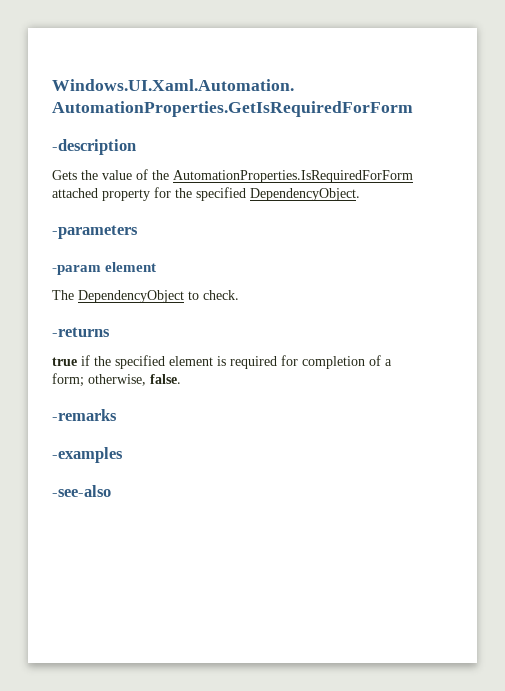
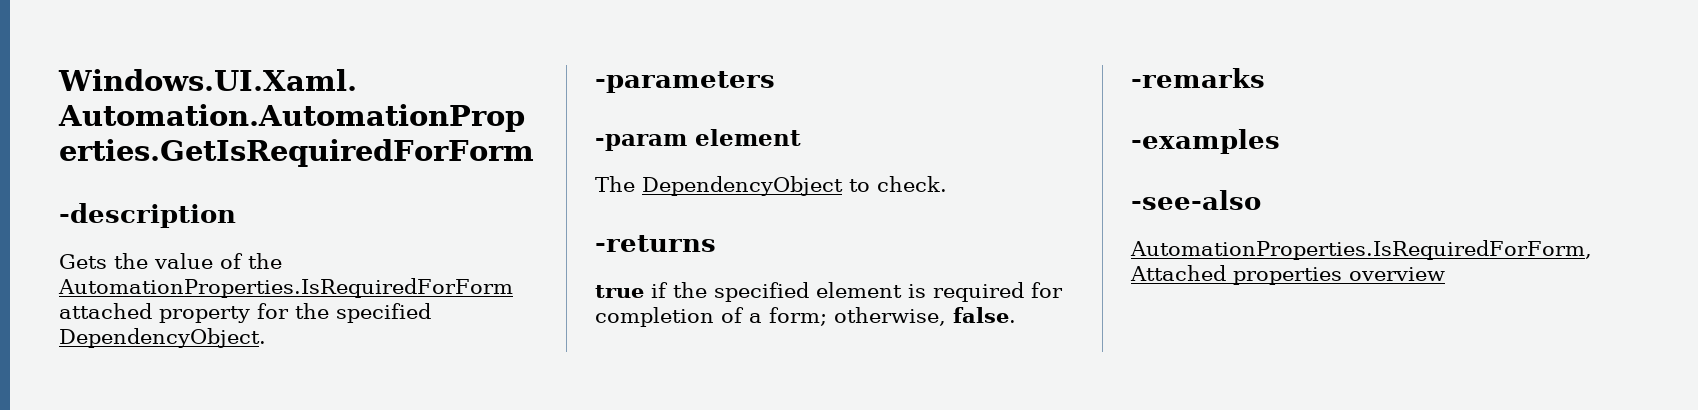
(111, 491) none -> [1130,240,1592,260] [1130,265,1445,285] // AutomationProperties.IsRequiredForForm, Attached properties overview

